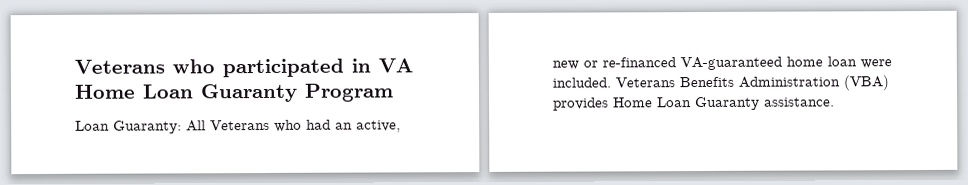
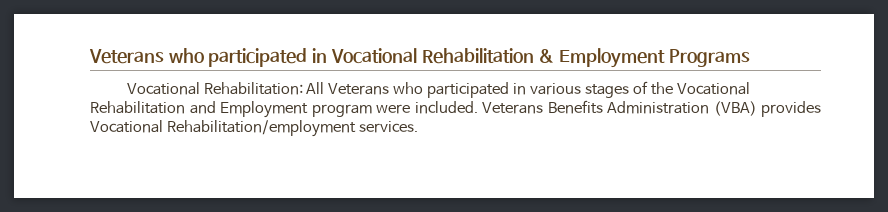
[74,58,413,78] [74,83,394,103] [75,119,401,134] [552,56,857,71] Veterans who participated in VA Home Loan Guaranty Program // Loan Guaranty: All Veterans who had an active, new or re-financed VA-guaranteed home loan -> [89,48,750,68] [126,81,750,98] [90,101,372,118] Veterans who participated in Vocational Rehabilitation & Employment Programs // Vocational Rehabilitation: All Veterans who participated in various stages of the Vocational Rehabilitation and Employment program
[613,96,835,111] Home Loan Guaranty assistance. -> [90,120,418,137] Vocational Rehabilitation/employment services.

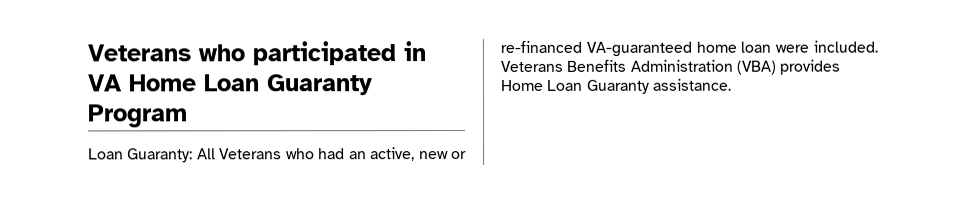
[89,48,750,68] [126,81,750,98] [90,101,372,118] Veterans who participated in Vocational Rehabilitation & Employment Programs // Vocational Rehabilitation: All Veterans who participated in various stages of the Vocational Rehabilitation and Employment program -> [87,41,426,66] [87,74,372,96] [88,104,188,128] [88,147,468,163] [500,40,772,57] Veterans who participated in VA Home Loan Guaranty Program // Loan Guaranty: All Veterans who had an active, new or re-financed VA-guaranteed home loan
[90,120,418,137] Vocational Rehabilitation/employment services. -> [500,78,731,94] Home Loan Guaranty assistance.

